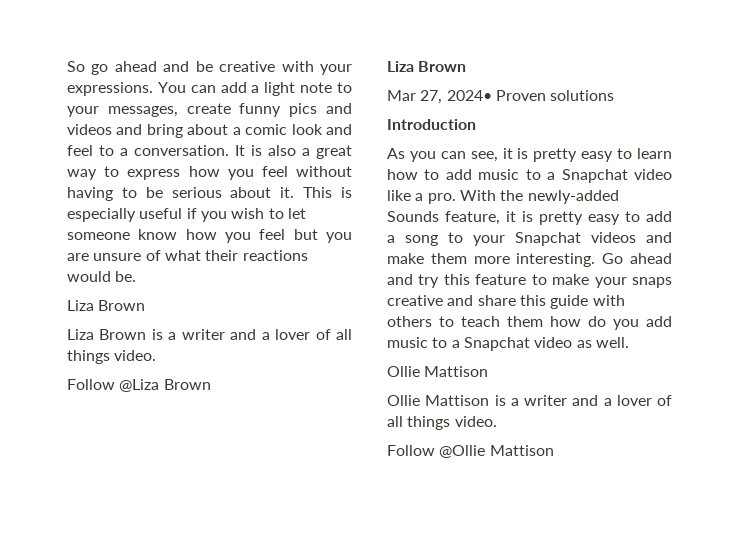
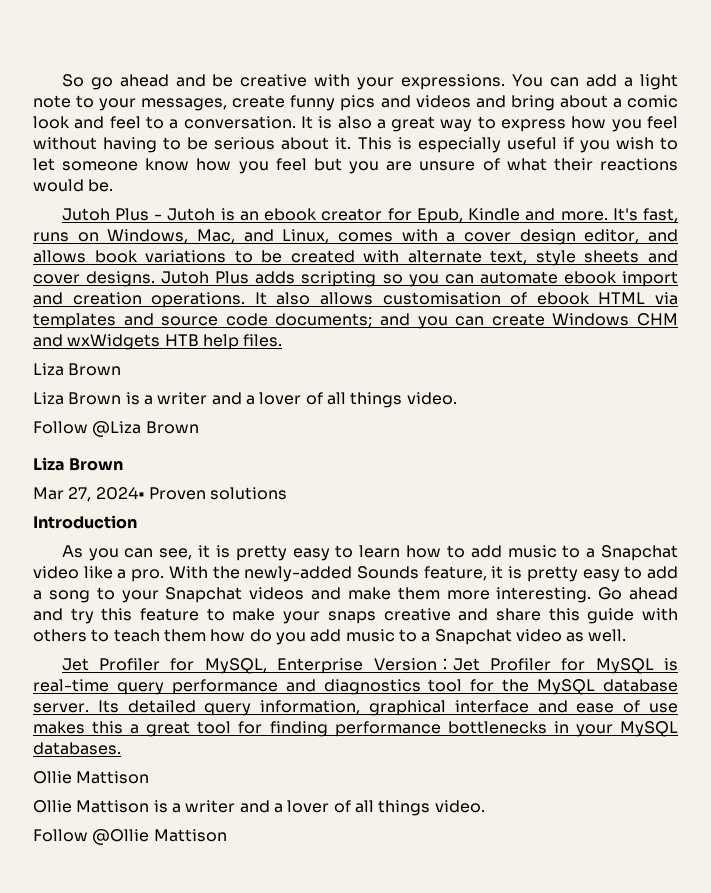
(137, 276) none -> [61,208,678,224] [33,229,678,245] [33,250,678,266] [33,271,678,287] [33,292,679,308] [33,313,679,329] [33,334,283,350] // Jutoh Plus - Jutoh is an ebook creator for Epub, Kindle and more. It's fast, runs on Windows, Mac, and Linux, comes with a cover design editor, and allows book variations to be created with alternate text, style sheets and cover designs. Jutoh Plus adds scripting so you can automate ebook import and creation operations. It also allows customisation of ebook HTML via templates and source code documents; and you can create Windows CHM and wxWidgets HTB help files.
(629, 342) none -> [61,658,678,674] [33,679,679,695] [33,700,678,716] [33,721,679,737] [33,742,121,755] // Jet Profiler for MySQL, Enterprise Version：Jet Profiler for MySQL is real-time query performance and diagnostics tool for the MySQL database server. Its detailed query information, graphical interface and ease of use makes this a great tool for finding performance bottlenecks in your MySQL databases.

